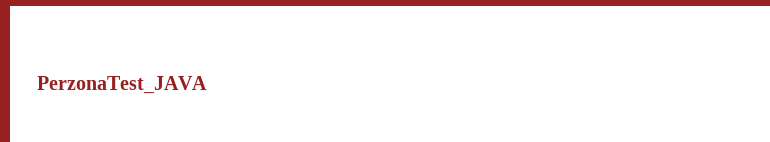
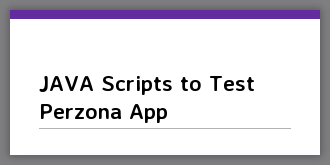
[37,76,207,94] PerzonaTest_JAVA -> [39,76,255,95] [39,104,168,123] JAVA Scripts to Test Perzona App

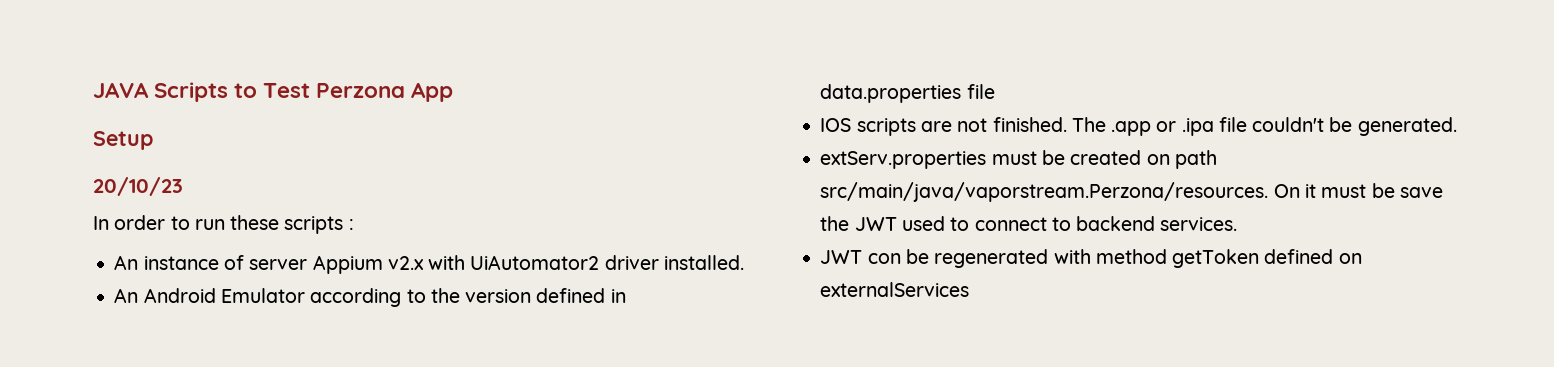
(168, 113) none -> [93,131,153,150] [93,177,183,196] [93,215,354,234] [114,255,744,274] [114,288,626,307] [820,84,995,103] [820,117,1457,136] [820,150,1217,169] [820,182,1443,202] [820,216,1238,231] [820,249,1362,268] [820,282,970,297] // Setup // 20/10/23 // In order to run these scripts : // An instance of server Appium v2.x with UiAutomator2 driver installed. // An Android Emulator according to the version defined in data.properties file // IOS scripts are not finished. The .app or .ipa file couldn't be generated. // extServ.properties must be created on path src/main/java/vaporstream.Perzona/resources. On it must be save the JWT used to connect to backend services. // JWT con be regenerated with method getToken defined on externalServices

